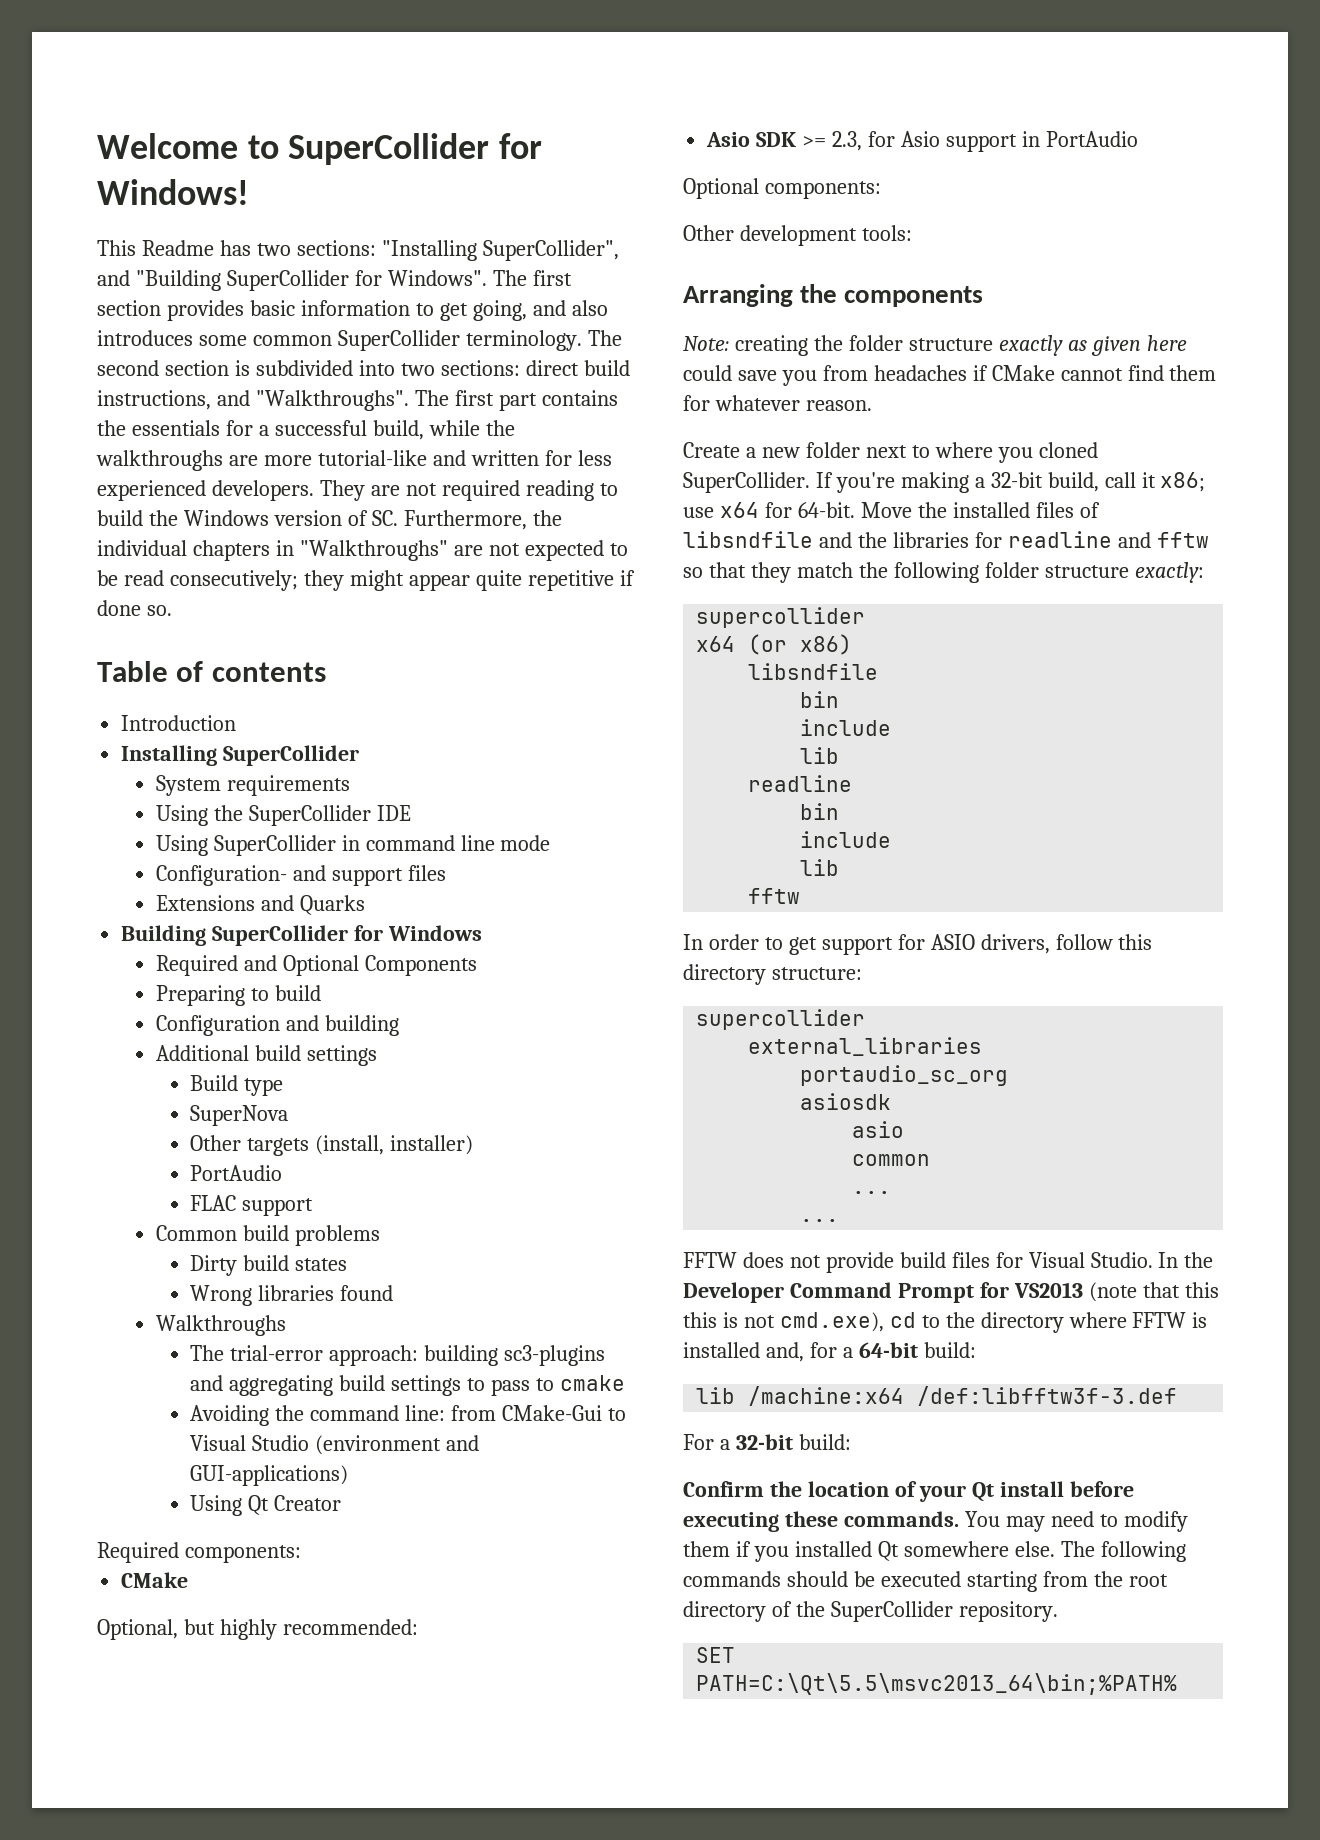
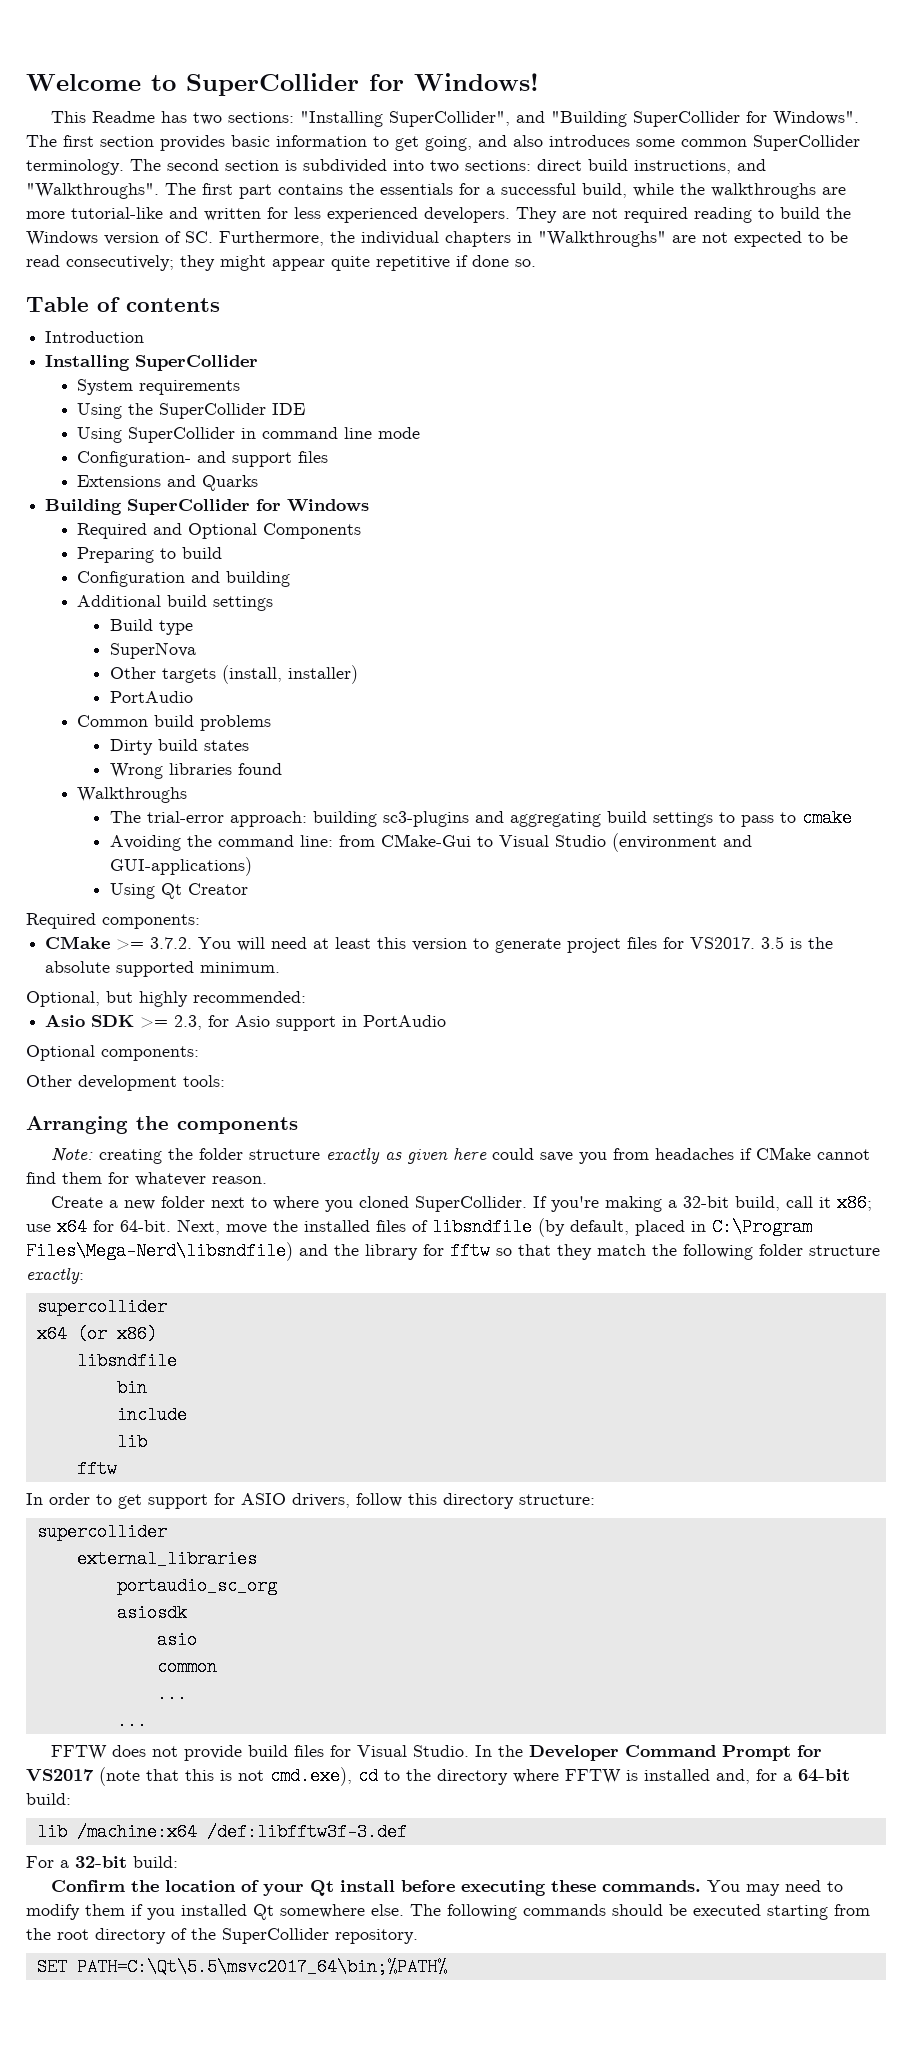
[190,1195,314,1216] // FLAC support -> (193, 697) none
(189, 1580) none -> [116,936,834,953] [45,961,281,977] >= 3.7.2. You will need at least this version to generate project files for VS2017. 3.5 is the absolute supported minimum.
[860,502,912,518] Move -> [177,1219,267,1235] Next, move
[818,531,1151,548] and the libraries for readline and -> [538,1218,812,1237] [26,1242,444,1261] (by default, placed in C:\Program Files\Mega-Nerd\libsndfile) and the library for
[748,775,853,792] [800,803,840,820] [800,831,892,848] [800,859,840,876] // readline // bin // include // lib -> (147, 1442) none
[1013,1282,1083,1298] VS2013 -> [26,1769,94,1781] VS2017
[683,1312,717,1328] this -> (214, 1775) none
[696,1673,1178,1695] PATH=C:\Qt\5.5\msvc2013_64\bin;%PATH% -> [76,1958,447,1976] PATH=C:\Qt\5.5\msvc2017_64\bin;%PATH%

